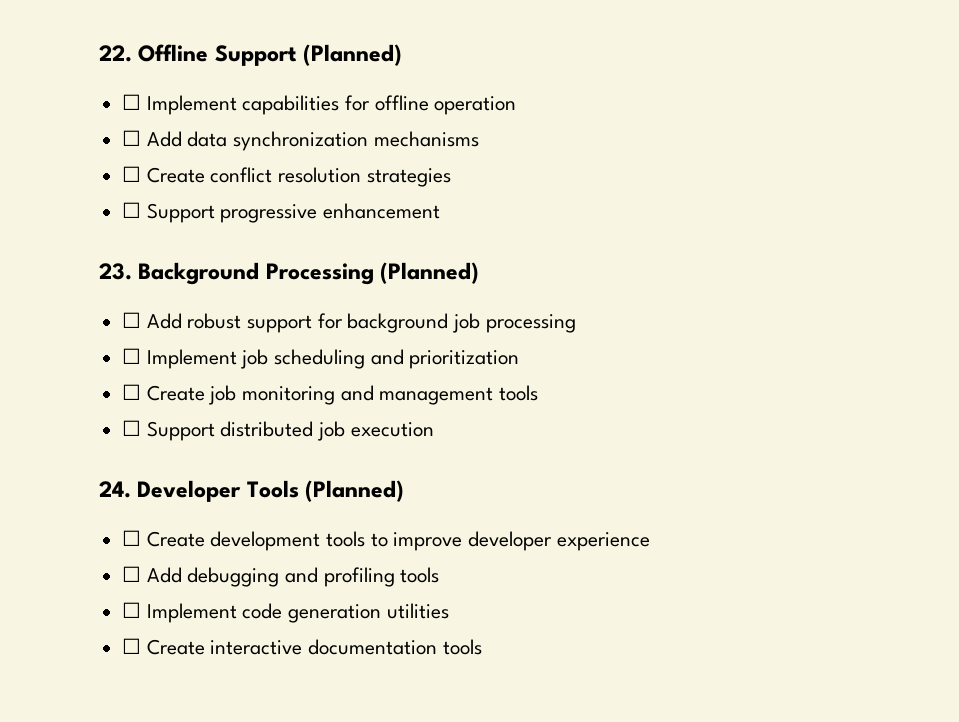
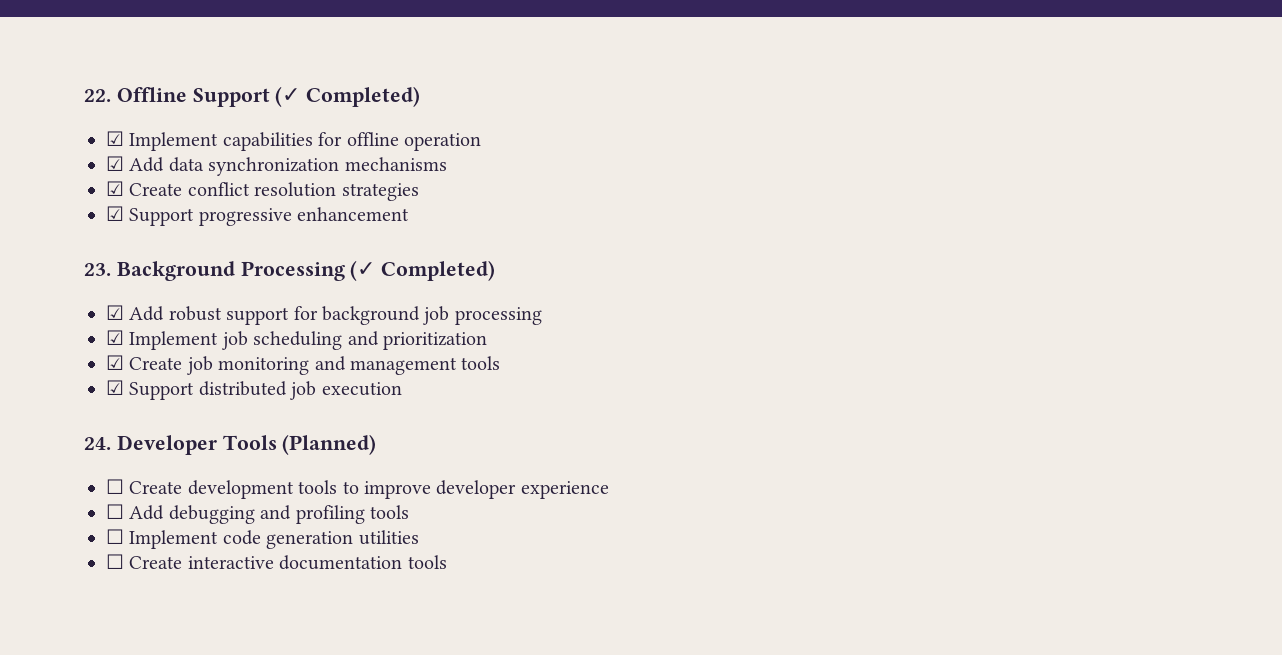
[303,44,403,66] [122,94,142,110] (Planned) // ☐ -> [275,86,421,107] [106,131,124,146] (✓ Completed) // ☑
[122,130,142,146] ☐ -> [106,156,124,171] ☑
[122,166,142,182] ☐ -> [106,181,124,196] ☑
[122,202,142,218] ☐ -> [106,206,124,221] ☑
[380,262,480,284] [122,312,142,328] (Planned) // ☐ -> [350,260,496,281] [106,305,124,320] (✓ Completed) // ☑
[122,348,142,364] ☐ -> [106,330,124,345] ☑
[122,384,142,400] ☐ -> [106,355,124,370] ☑
[122,420,142,436] ☐ -> [106,380,124,395] ☑

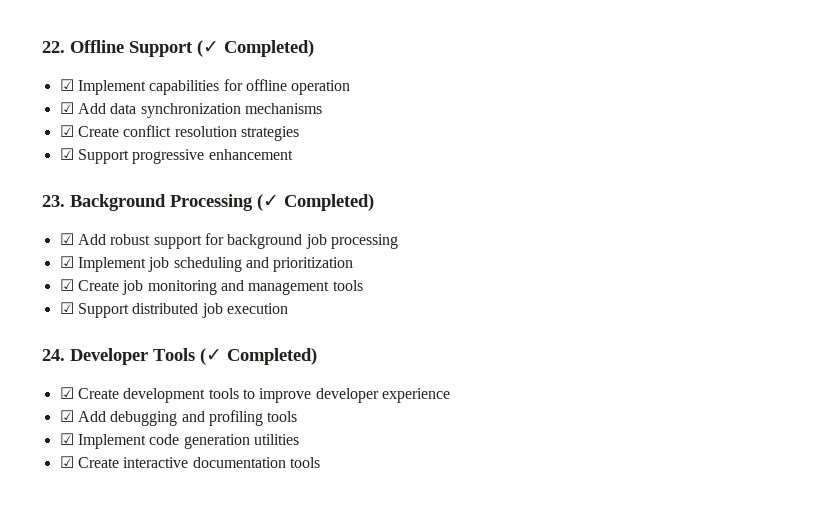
[282,434,377,455] [106,479,124,494] (Planned) // ☐ -> [200,348,317,365] [59,387,74,399] (✓ Completed) // ☑
[106,504,124,519] ☐ -> [59,410,74,422] ☑
[106,529,124,544] ☐ -> [59,433,74,445] ☑
[106,554,124,569] ☐ -> [59,456,74,468] ☑

